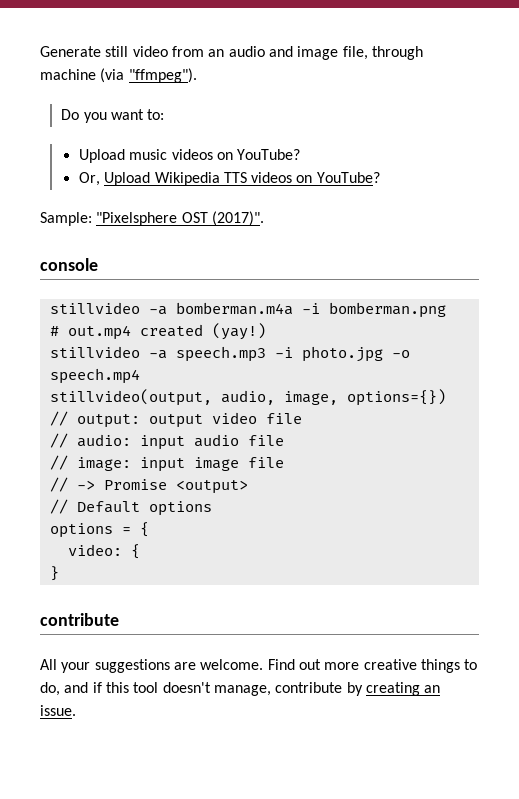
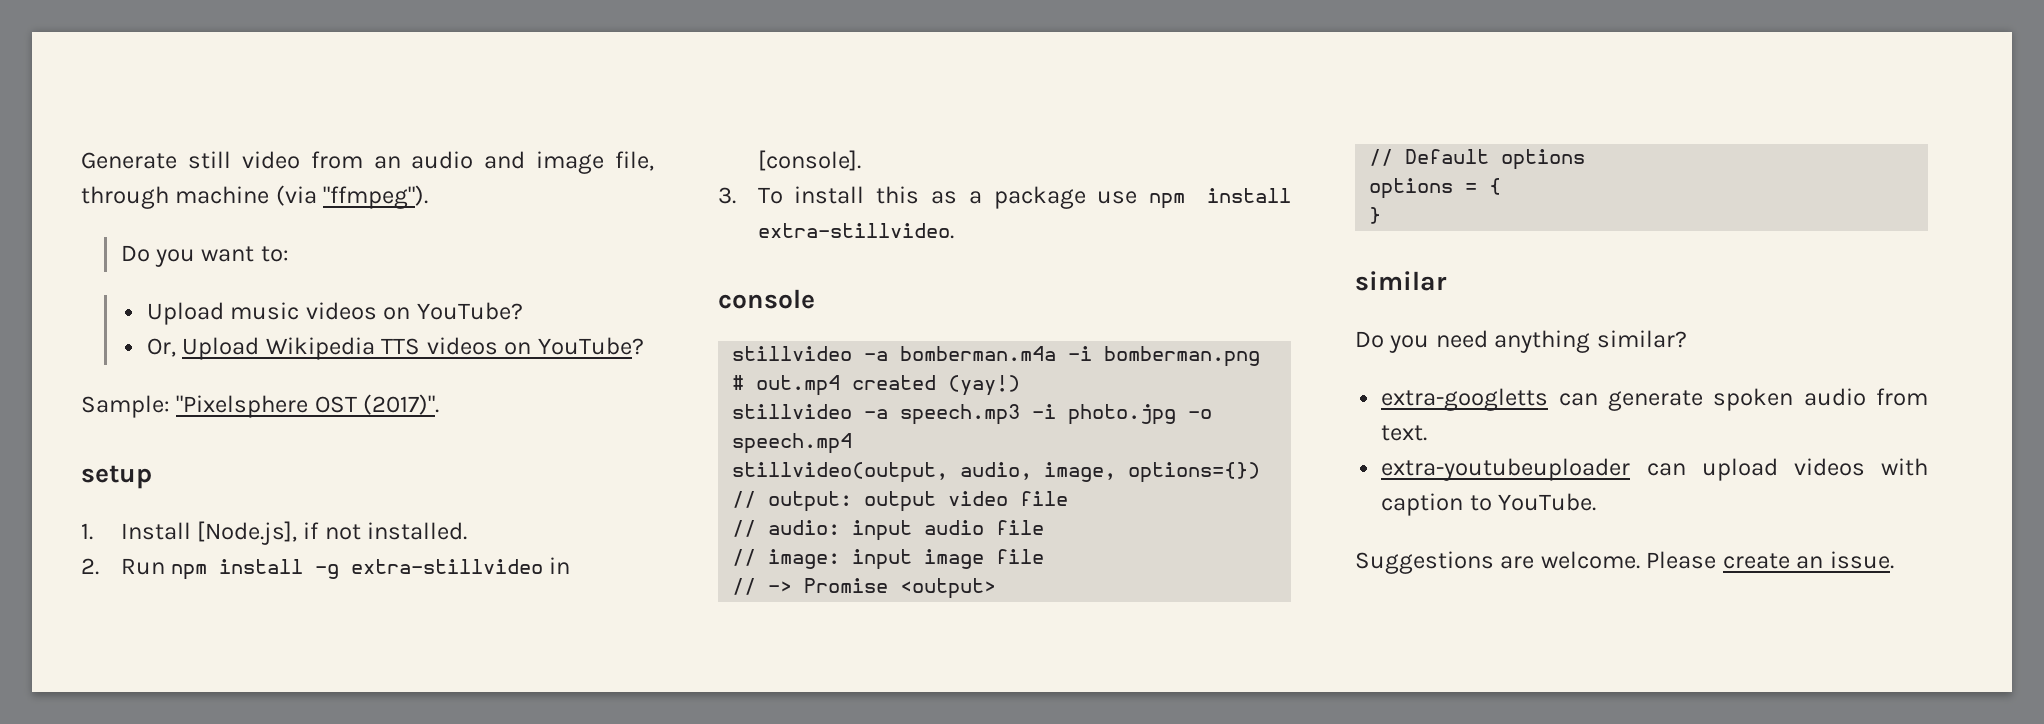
(264, 218) none -> [81,465,152,489] [81,521,468,545] [81,557,571,580] [757,150,861,171] [718,186,1291,209] [757,223,954,239] // setup // 1. Install [Node.js], if not installed. // 2. Run npm install -g extra-stillvideo in [console]. // 3. To install this as a package use npm install extra-stillvideo.
[67,544,140,559] // video: { -> (1502, 186) none
[40,613,119,626] [40,659,478,673] [40,682,420,696] contribute // All your suggestions are welcome. Find out more creative things to do, and if this tool doesn't manage, contribute by creating -> [1355,271,1447,291] [1355,330,1687,353] [1381,388,1928,411] [1381,425,1428,441] [1381,458,1928,481] [1381,493,1597,516] [1355,551,1790,574] similar // Do you need anything similar? // extra-googletts can generate spoken audio from text. // extra-youtubeuploader can upload videos with caption to YouTube. // Suggestions are welcome. Please create

